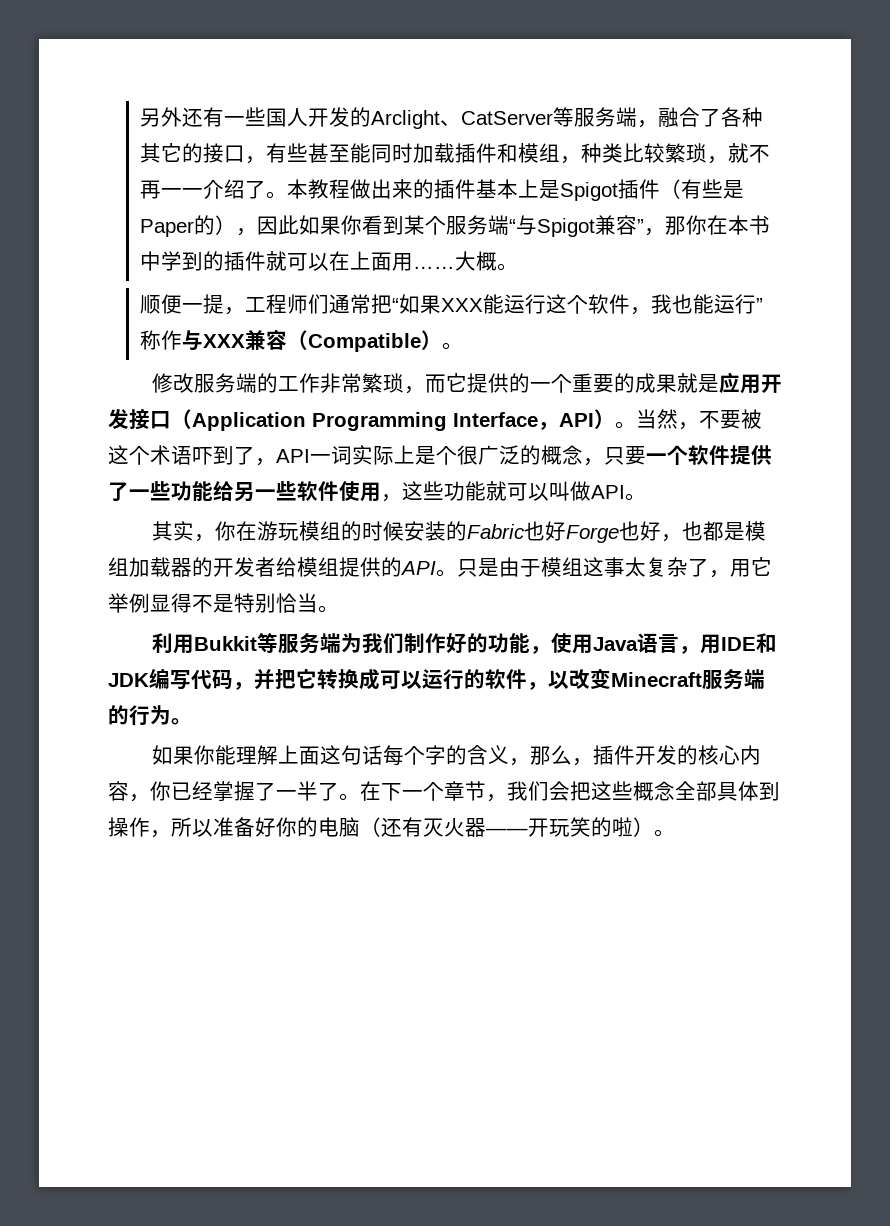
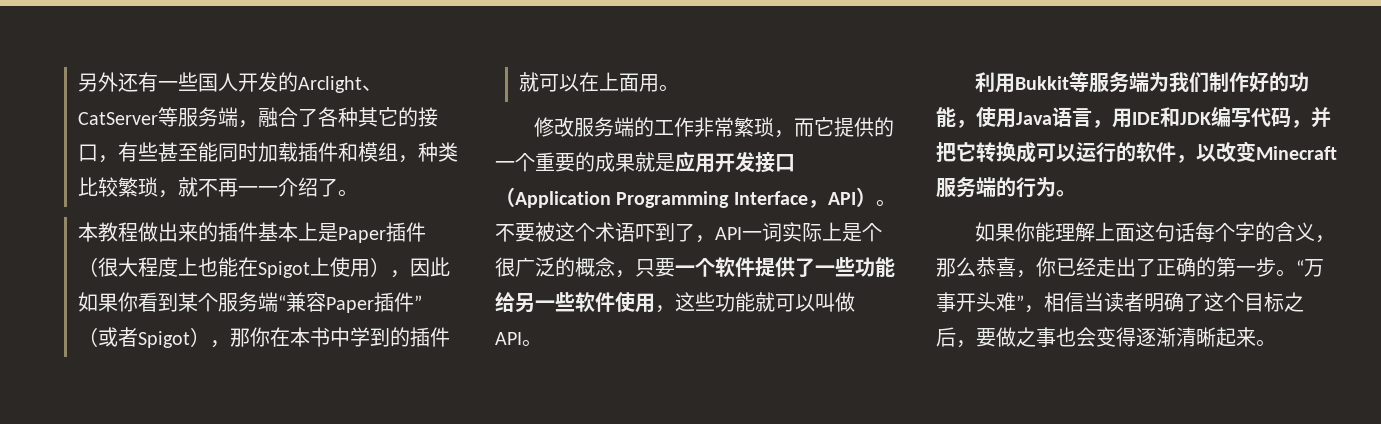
(288, 195) none -> (359, 193) //
[560,179,745,201] [140,215,216,237] Spigot插件（有些是Paper的 -> [338,222,427,243] [78,257,371,278] Paper插件（很大程度上也能在Spigot上使用
[516,215,645,237] 与Spigot兼容” -> [286,292,423,313] [78,327,211,348] 兼容Paper插件”（或者Spigot）
[413,251,519,271] [140,294,764,315] [140,330,443,352] ……大概。 // 顺便一提，工程师们通常把“如果XXX能运行这个软件，我也能运行”称作与XXX兼容（Compatible） -> (660, 83) none
[636,409,699,430] 当然， -> (896, 203) none
[151,521,766,543] [108,557,772,578] [108,593,339,613] // 其实，你在游玩模组的时候安装的Fabric也好Forge也好，也都是模组加载器的开发者给模组提供的API。只是由于模组这事太复杂了，用它举例显得不是特别恰当。 -> (542, 343) none
[571,745,761,766] [108,781,780,802] [108,817,654,838] ，插件开发的核心内容，你已经掌握了一半了。在下一个章节，我们会把这些概念全部具体到操作，所以准备好你的电脑（还有灭火器——开玩笑的啦） -> [976,257,1324,278] [936,292,1304,313] [936,327,1256,348] 恭喜，你已经走出了正确的第一步。“万事开头难”，相信当读者明确了这个目标之后，要做之事也会变得逐渐清晰起来

